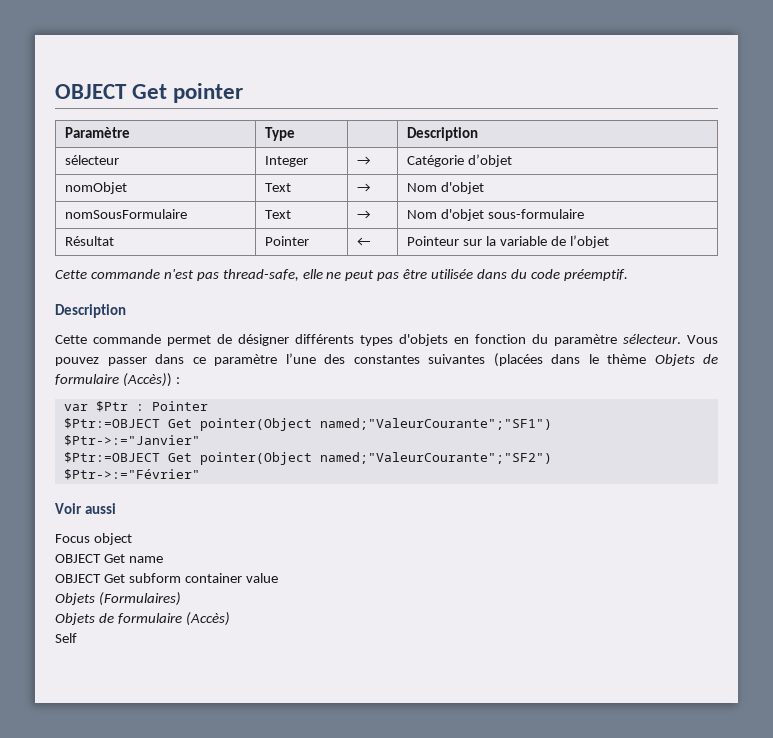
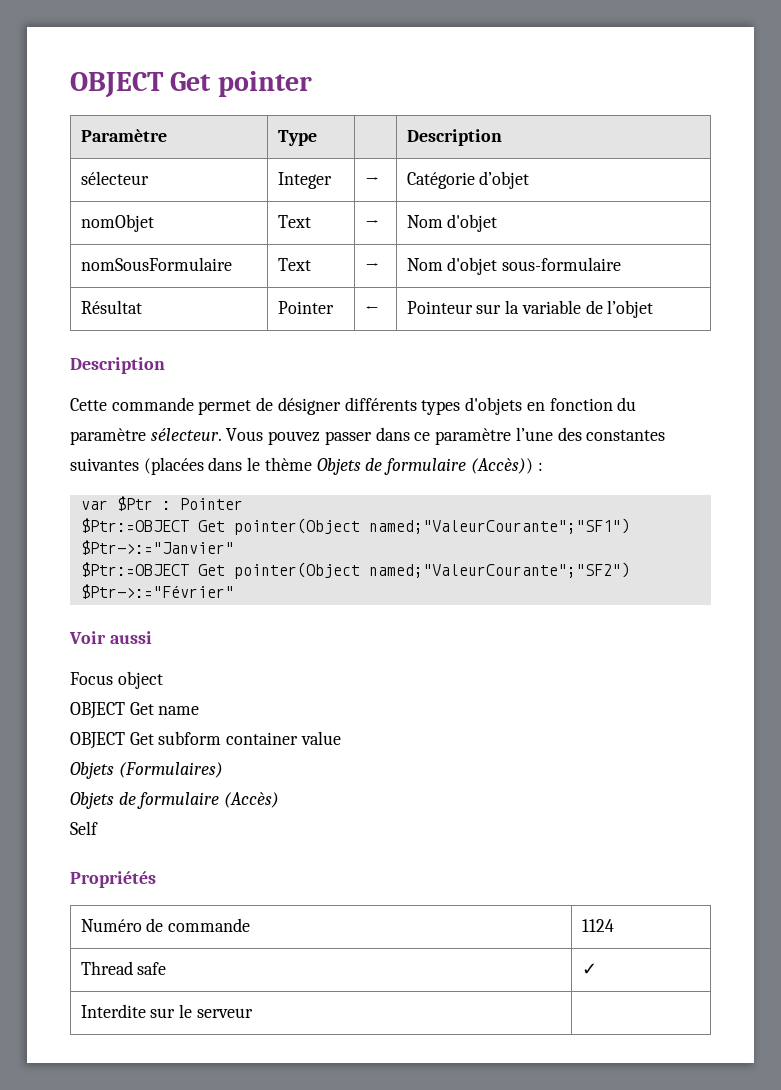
[55,269,628,281] // Cette commande n'est pas thread-safe, elle ne peut pas être utilisée dans du code préemptif. -> (654, 309) none
(77, 638) none -> [70,871,156,888] [80,918,251,932] [581,919,614,932] [80,961,167,975] [581,963,597,975] [80,1004,253,1018] // Propriétés // Numéro de commande | 1124 // Thread safe | ✓ // Interdite sur le serveur |

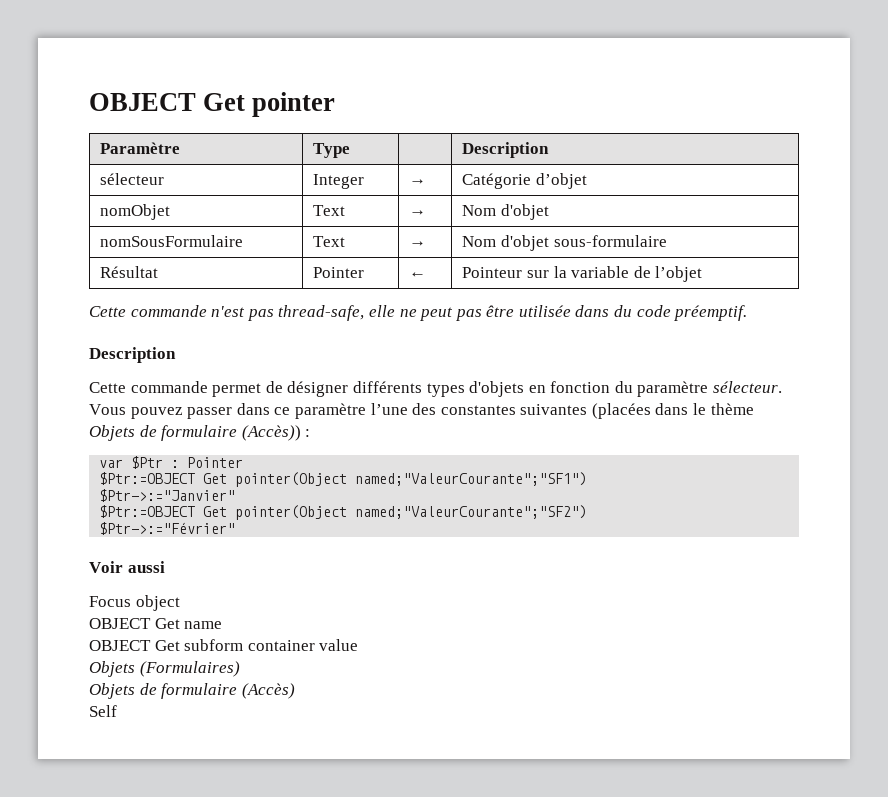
(654, 309) none -> [89,305,748,321] // Cette commande n'est pas thread-safe, elle ne peut pas être utilisée dans du code préemptif.
[70,871,156,888] [80,918,251,932] [581,919,614,932] [80,961,167,975] [581,963,597,975] [80,1004,253,1018] // Propriétés // Numéro de commande | 1124 // Thread safe | ✓ // Interdite sur le serveur | -> (117, 711) none

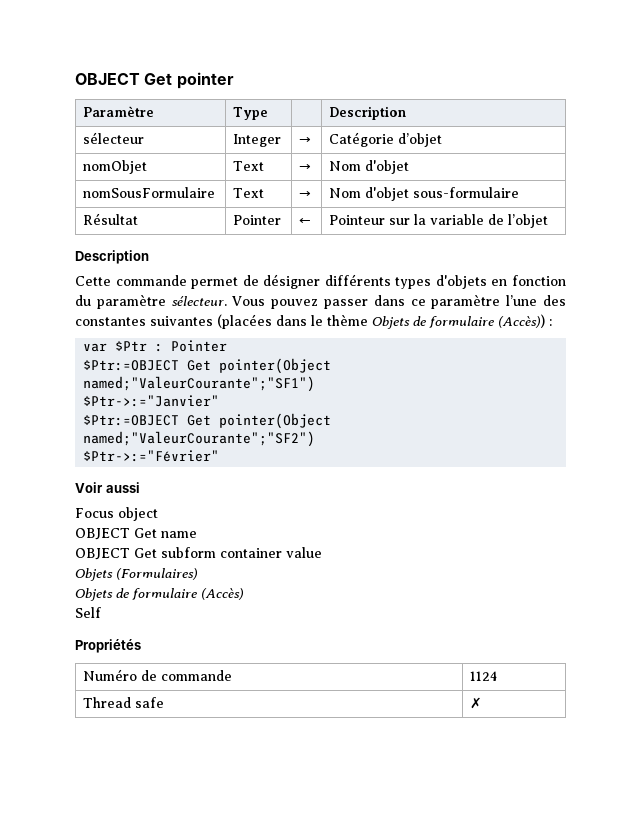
[89,305,748,321] // Cette commande n'est pas thread-safe, elle ne peut pas être utilisée dans du code préemptif. -> (549, 221) none
(117, 711) none -> [75,639,141,653] [83,669,233,681] [470,671,498,681] [83,697,165,708] [470,697,483,709] // Propriétés // Numéro de commande | 1124 // Thread safe | ✗

